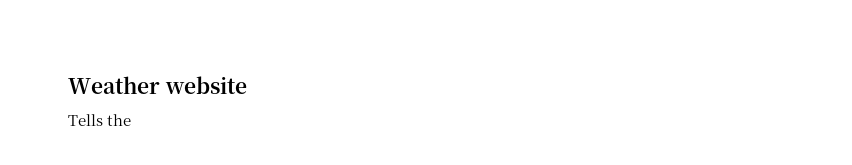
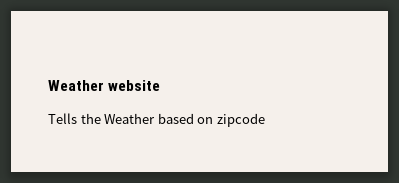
(132, 120) none -> [104,113,265,127] Weather based on zipcode

